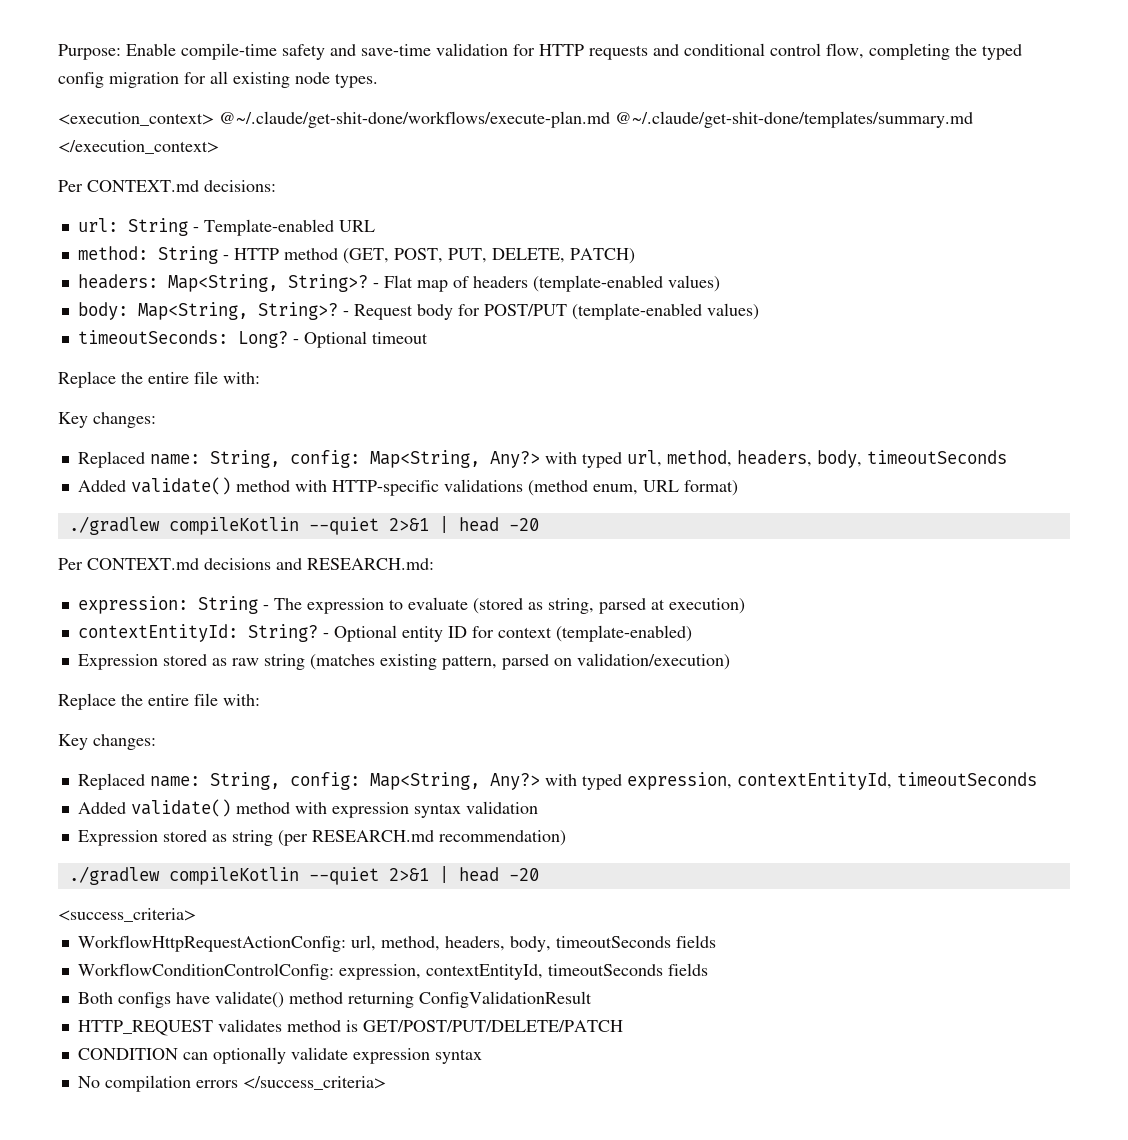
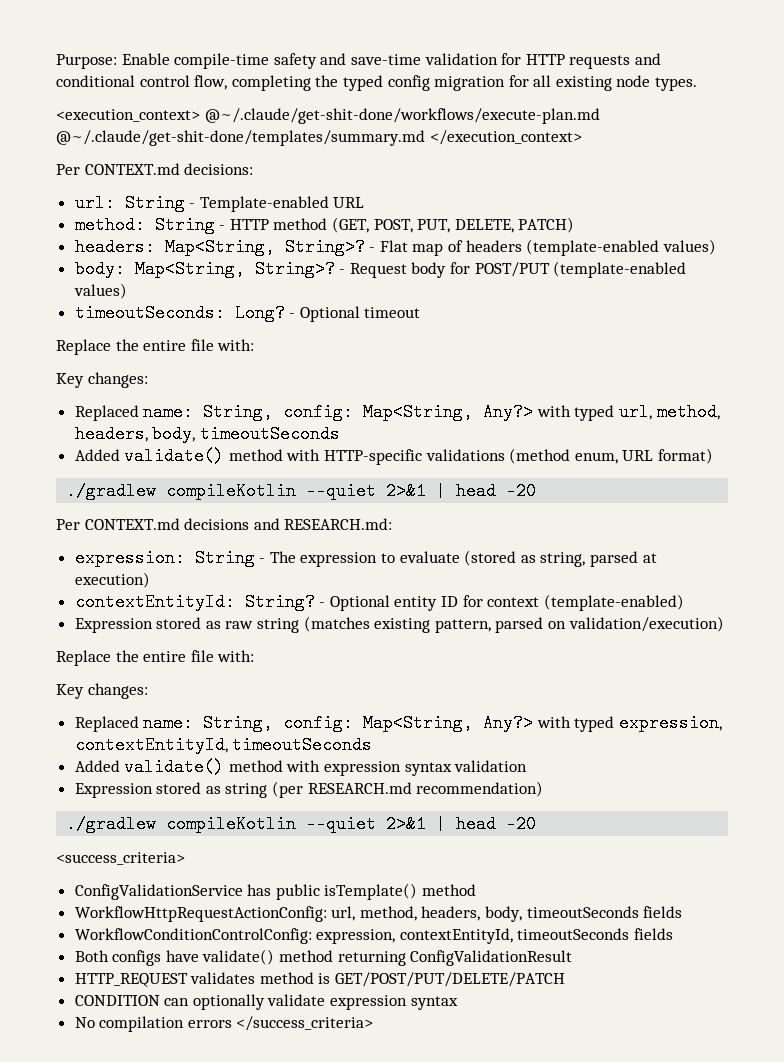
(196, 915) none -> [74,883,477,900] // ConfigValidationService has public isTemplate() method

